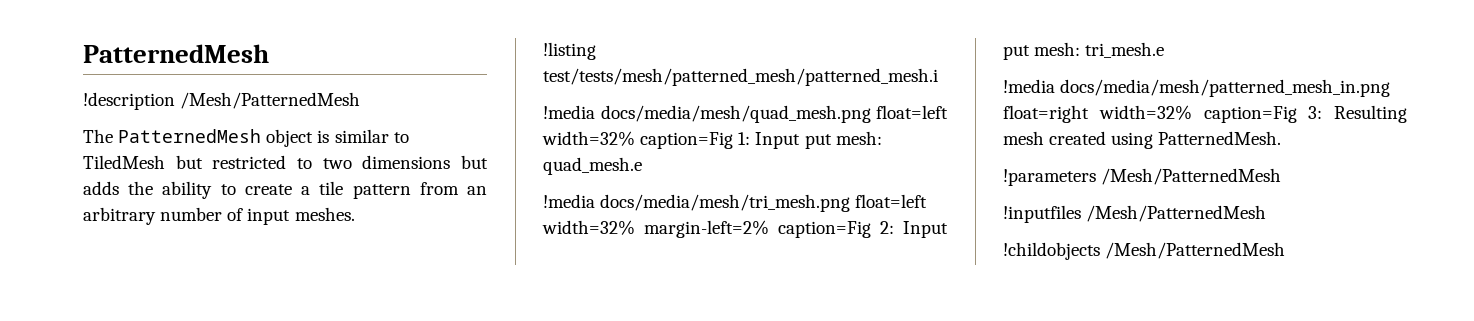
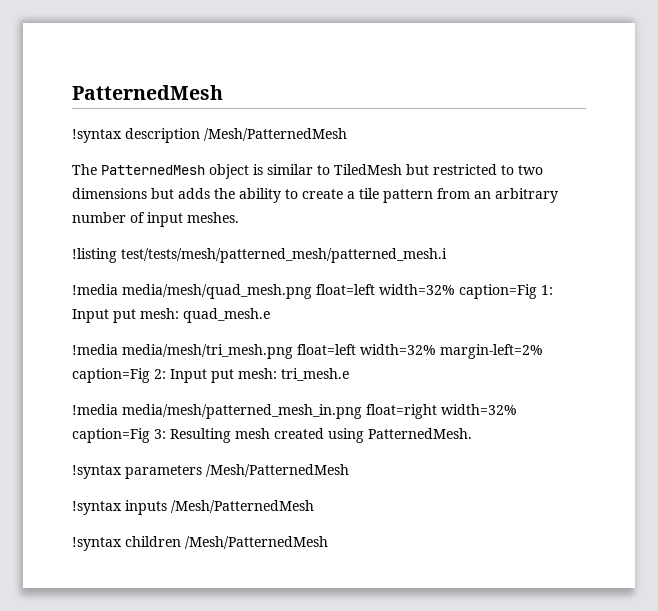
[83,92,175,110] !description -> [72,128,200,143] !syntax description
[600,105,871,123] docs/media/mesh/quad_mesh.png -> [122,284,312,299] media/mesh/quad_mesh.png
[600,194,851,212] docs/media/mesh/tri_mesh.png -> [122,344,293,359] media/mesh/tri_mesh.png
[1060,79,1391,97] docs/media/mesh/patterned_mesh_in.png -> [122,404,362,419] media/mesh/patterned_mesh_in.png
[1003,168,1282,186] [1003,205,1267,223] [1003,242,1100,260] !parameters /Mesh/PatternedMesh // !inputfiles /Mesh/PatternedMesh // !childobjects -> [72,464,349,479] [72,500,314,515] [72,536,181,551] !syntax parameters /Mesh/PatternedMesh // !syntax inputs /Mesh/PatternedMesh // !syntax children

